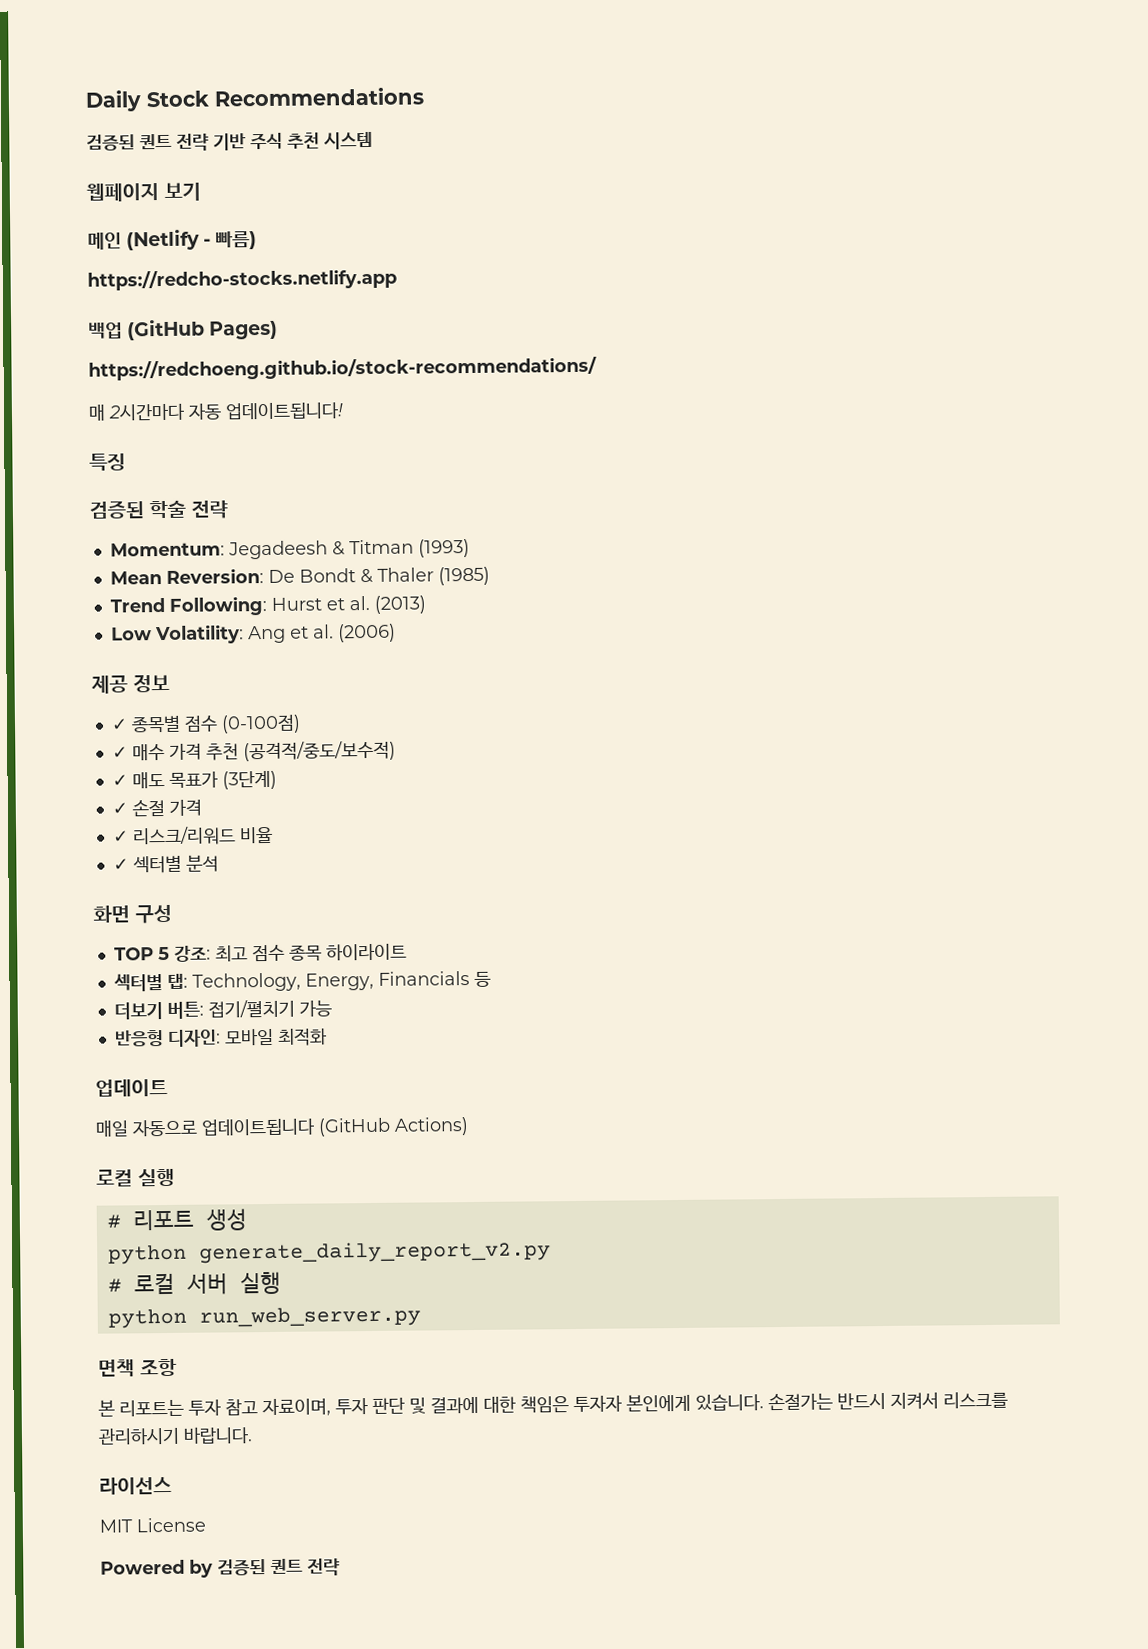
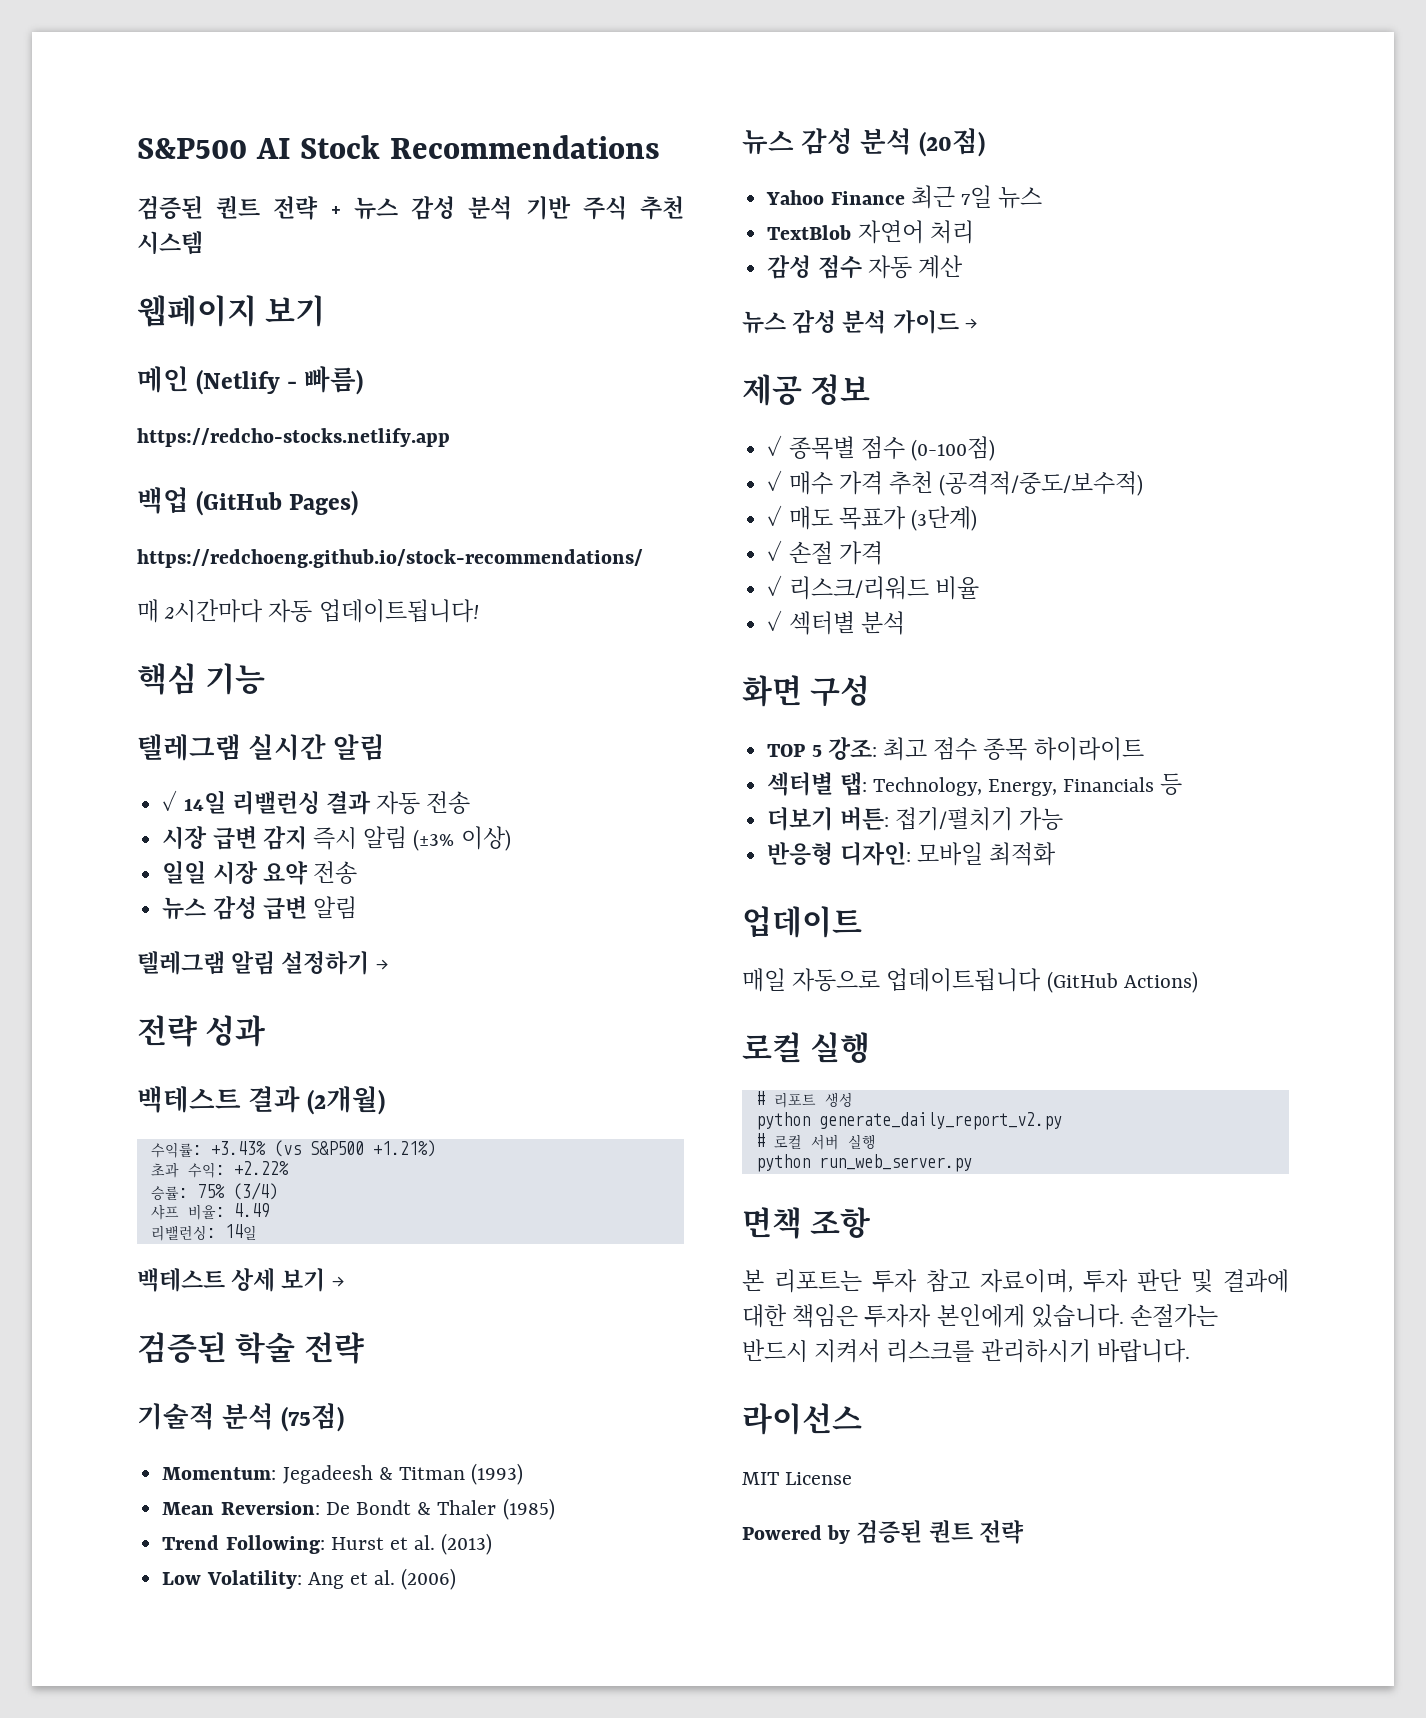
[85,90,142,112] Daily -> [137,138,291,159] S&P500 AI
(209, 142) none -> [330,196,513,220] + 뉴스 감성 분석
[89,453,126,471] 특징 -> [137,663,266,695] [137,734,386,761] [162,790,471,815] [162,826,511,851] [162,860,357,885] [162,896,357,920] [137,950,389,975] [137,1015,266,1047] [137,1086,386,1115] [150,1140,436,1158] [150,1161,289,1178] [150,1182,278,1200] [150,1203,270,1220] [150,1224,257,1241] [137,1268,345,1292] 핵심 기능 // 텔레그램 실시간 알림 // ✓ 14일 리밸런싱 결과 자동 전송 // 시장 급변 감지 즉시 알림 (±3% 이상) // 일일 시장 요약 전송 // 뉴스 감성 급변 알림 // 텔레그램 알림 설정하기 → // 전략 성과 // 백테스트 결과 (2개월) // 수익률: +3.43% (vs S&P500 +1.21%) // 초과 수익: +2.22% // 승률: 75% (3/4) // 샤프 비율: 4.49 // 리밸런싱: 14일 // 백테스트 상세 보기 →
(228, 509) none -> [137,1403,345,1432] // 기술적 분석 (75점)
(396, 633) none -> [742,128,986,157] [766,185,1043,209] [767,220,974,244] [767,255,963,279] [742,310,978,334] // 뉴스 감성 분석 (20점) // Yahoo Finance 최근 7일 뉴스 // TextBlob 자연어 처리 // 감성 점수 자동 계산 // 뉴스 감성 분석 가이드 →

